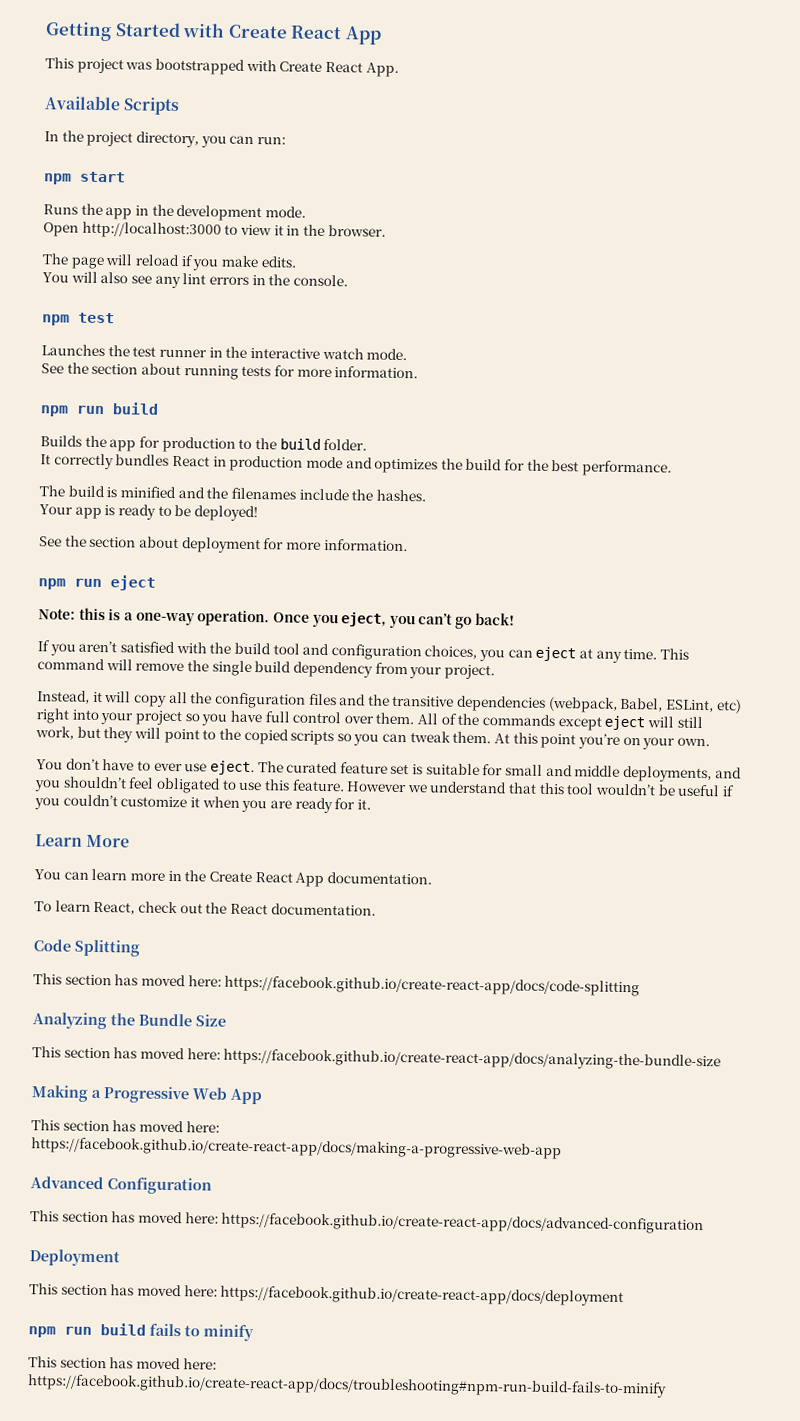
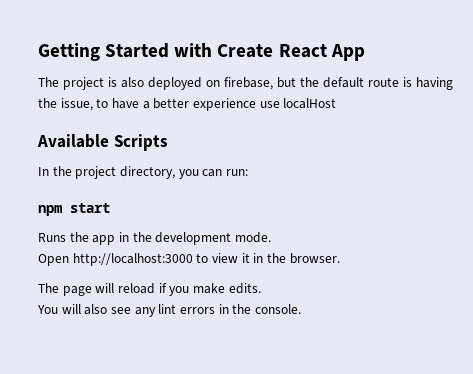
[45,57,399,77] This project was bootstrapped with Create React App. -> [38,77,453,90] [38,98,337,111] The project is also deployed on firebase, but the default route is having the issue, to have a better experience use localHost
[42,312,115,326] [41,344,408,361] [41,362,419,380] [40,402,159,417] [40,435,368,453] [40,453,673,477] [39,485,426,502] [39,504,258,522] [39,535,408,554] [38,575,156,591] [38,607,515,629] [37,640,689,663] [37,658,495,680] [37,690,742,714] [36,708,703,731] [35,726,710,750] [36,758,742,783] [34,776,735,797] [34,794,371,814] [35,834,131,848] [34,868,432,888] [34,900,376,916] [33,939,140,957] [33,973,641,997] [32,1012,226,1030] [32,1046,722,1071] [31,1085,262,1105] [31,1119,220,1133] [31,1137,562,1160] [30,1176,212,1195] [30,1210,705,1235] [29,1249,120,1267] [29,1283,625,1307] [28,1323,254,1342] [28,1356,217,1370] [27,1374,667,1398] // npm test // Launches the test runner in the interactive watch mode. // See the section about running tests for more information. // npm run build // Builds the app for production to the build folder. // It correctly bundles React in production mode and optimizes the build for the best performance. // The build is minified and the filenames include the hashes. // Your app is ready to be deployed! // See the section about deployment for more information. // npm run eject // Note: this is a one-way operation. Once you eject, you can’t go back! // If you aren’t satisfied with the build tool and configuration choices, you can eject at any time. This command will remove the single build dependency from your project. // Instead, it will copy all the configuration files and the transitive dependencies (webpack, Babel, ESLint, etc) right into your project so you have full control over them. All of the commands except eject will still work, but they will point to the copied scripts so you can tweak them. At this point you’re on your own. // You don’t have to ever use eject. The curated feature set is suitable for small and middle deployments, and you shouldn’t feel obligated to use this feature. However we understand that this tool wouldn’t be useful if you couldn’t customize it when you are ready for it. // Learn More // You can learn more in the Create React App documentation. // To learn React, check out the React documentation. // Code Splitting // This section has moved here: https://facebook.github.io/create-react-app/docs/code-splitting // Analyzing the Bundle Size // This section has moved here: https://facebook.github.io/create-react-app/docs/analyzing-the-bundle-size // Making a Progressive Web App // This section has moved here: https://facebook.github.io/create-react-app/docs/making-a-progressive-web-app // Advanced Configuration // This section has moved here: https://facebook.github.io/create-react-app/docs/advanced-configuration // Deployment // This section has moved here: https://facebook.github.io/create-react-app/docs/deployment // npm run build fails to minify // This section has moved here: https://facebook.github.io/create-react-app/docs/troubleshooting#npm-run-build-fails-to-minify -> (301, 309) none

